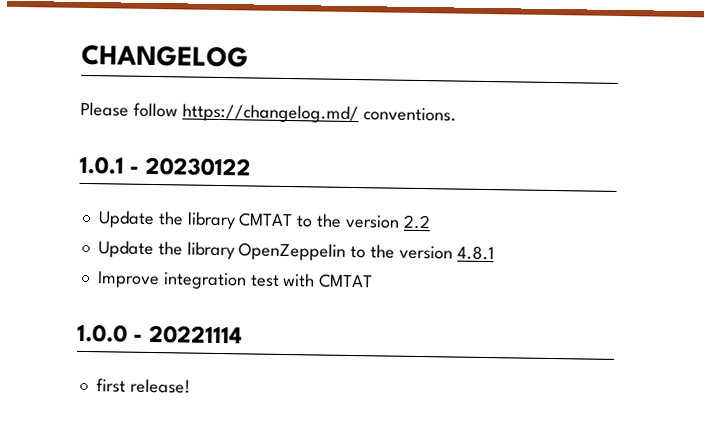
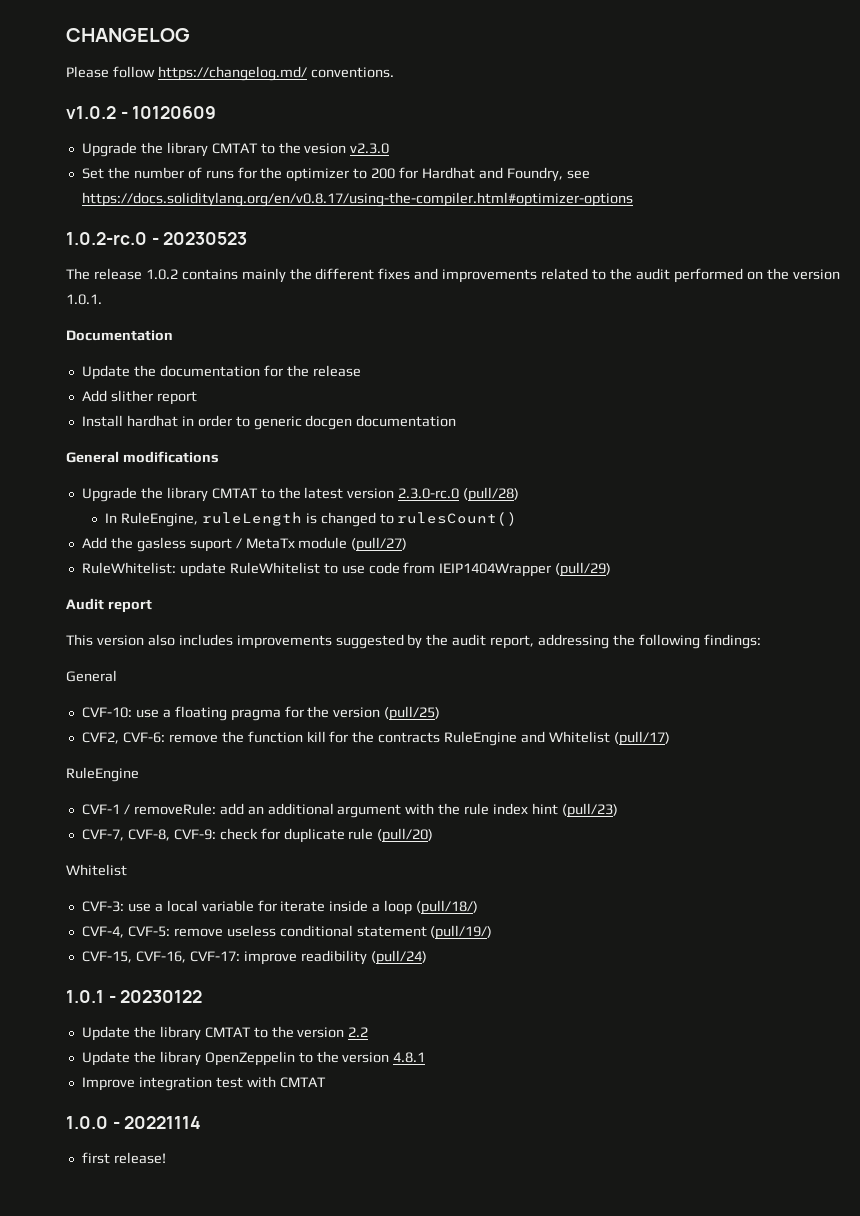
(457, 114) none -> [66,106,217,119] [81,142,390,157] [81,167,590,182] [81,192,633,207] [66,232,248,245] [66,268,840,283] [66,294,102,305] [66,330,173,341] [81,365,361,380] [81,390,197,405] [81,415,457,430] [66,451,219,463] [81,487,520,502] [104,512,518,527] [81,537,408,552] [81,562,612,577] [66,598,152,613] [66,634,761,649] [66,670,117,682] [81,706,441,721] [81,731,670,746] [66,767,139,782] [81,803,618,818] [81,828,434,843] [66,864,127,876] [81,900,479,915] [81,925,493,940] [81,950,427,965] // v1.0.2 - 10120609 // Upgrade the library CMTAT to the vesion v2.3.0 // Set the number of runs for the optimizer to 200 for Hardhat and Foundry, see https://docs.soliditylang.org/en/v0.8.17/using-the-compiler.html#optimizer-options // 1.0.2-rc.0 - 20230523 // The release 1.0.2 contains mainly the different fixes and improvements related to the audit performed on the version 1.0.1. // Documentation // Update the documentation for the release // Add slither report // Install hardhat in order to generic docgen documentation // General modifications // Upgrade the library CMTAT to the latest version 2.3.0-rc.0 (pull/28) // In RuleEngine, ruleLength is changed to rulesCount() // Add the gasless suport / MetaTx module (pull/27) // RuleWhitelist: update RuleWhitelist to use code from IEIP1404Wrapper (pull/29) // Audit report // This version also includes improvements suggested by the audit report, addressing the following findings: // General // CVF-10: use a floating pragma for the version (pull/25) // CVF2, CVF-6: remove the function kill for the contracts RuleEngine and Whitelist (pull/17) // RuleEngine // CVF-1 / removeRule: add an additional argument with the rule index hint (pull/23) // CVF-7, CVF-8, CVF-9: check for duplicate rule (pull/20) // Whitelist // CVF-3: use a local variable for iterate inside a loop (pull/18/) // CVF-4, CVF-5: remove useless conditional statement (pull/19/) // CVF-15, CVF-16, CVF-17: improve readibility (pull/24)

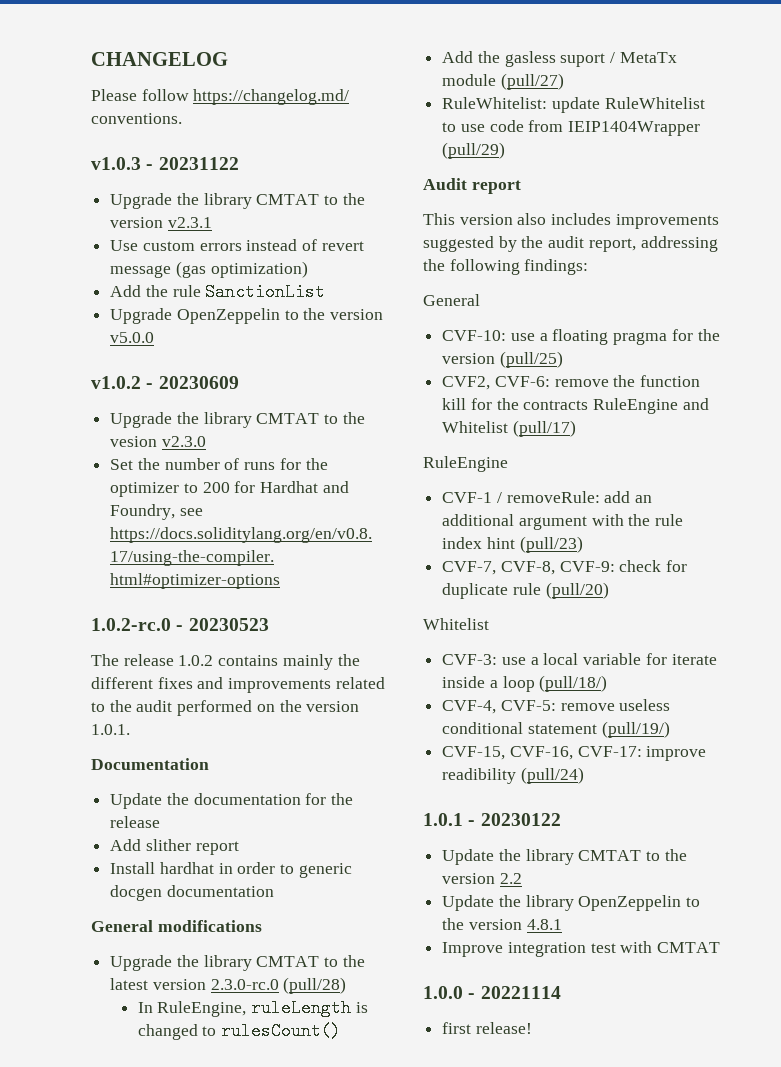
(394, 72) none -> [91,157,239,170] [110,193,365,209] [110,217,212,228] [110,239,364,251] [110,261,308,278] [110,283,326,301] [110,308,384,324] [110,332,155,343] // v1.0.3 - 20231122 // Upgrade the library CMTAT to the version v2.3.1 // Use custom errors instead of revert message (gas optimization) // Add the rule SanctionList // Upgrade OpenZeppelin to the version v5.0.0
[132,106,217,119] 10120609 -> [158,376,239,389] 20230609

